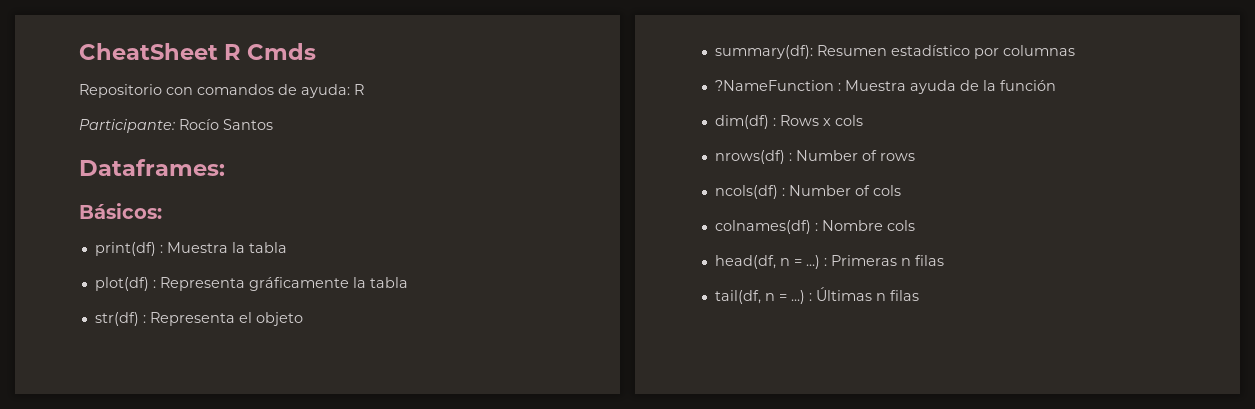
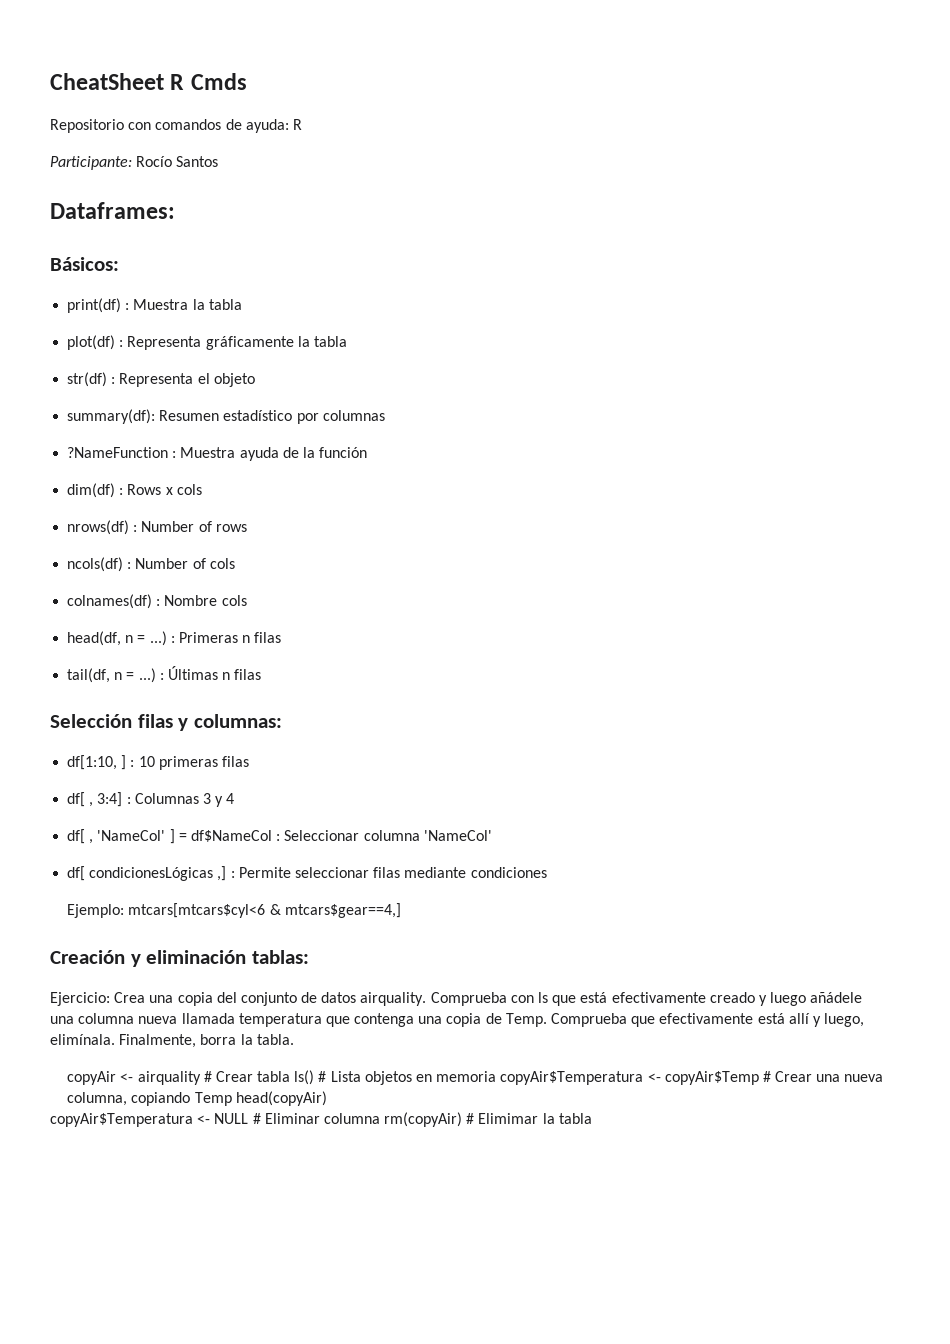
(919, 295) none -> [50,714,283,731] [67,755,249,770] [67,792,235,807] [67,829,492,844] [67,866,547,881] [67,903,401,918] [50,950,310,967] [50,992,863,1006] [50,1013,865,1027] [50,1034,294,1048] [67,1070,884,1085] [67,1091,327,1106] [50,1112,592,1127] // Selección filas y columnas: // df[1:10, ] : 10 primeras filas // df[ , 3:4] : Columnas 3 y 4 // df[ , 'NameCol' ] = df$NameCol : Seleccionar columna 'NameCol' // df[ condicionesLógicas ,] : Permite seleccionar filas mediante condiciones // Ejemplo: mtcars[mtcars$cyl<6 & mtcars$gear==4,] // Creación y eliminación tablas: // Ejercicio: Crea una copia del conjunto de datos airquality. Comprueba con ls que está efectivamente creado y luego añádele una columna nueva llamada temperatura que contenga una copia de Temp. Comprueba que efectivamente está allí y luego, elimínala. Finalmente, borra la tabla. // copyAir <- airquality # Crear tabla ls() # Lista objetos en memoria copyAir$Temperatura <- copyAir$Temp # Crear una nueva columna, copiando Temp head(copyAir) // copyAir$Temperatura <- NULL # Eliminar columna rm(copyAir) # Elimimar la tabla

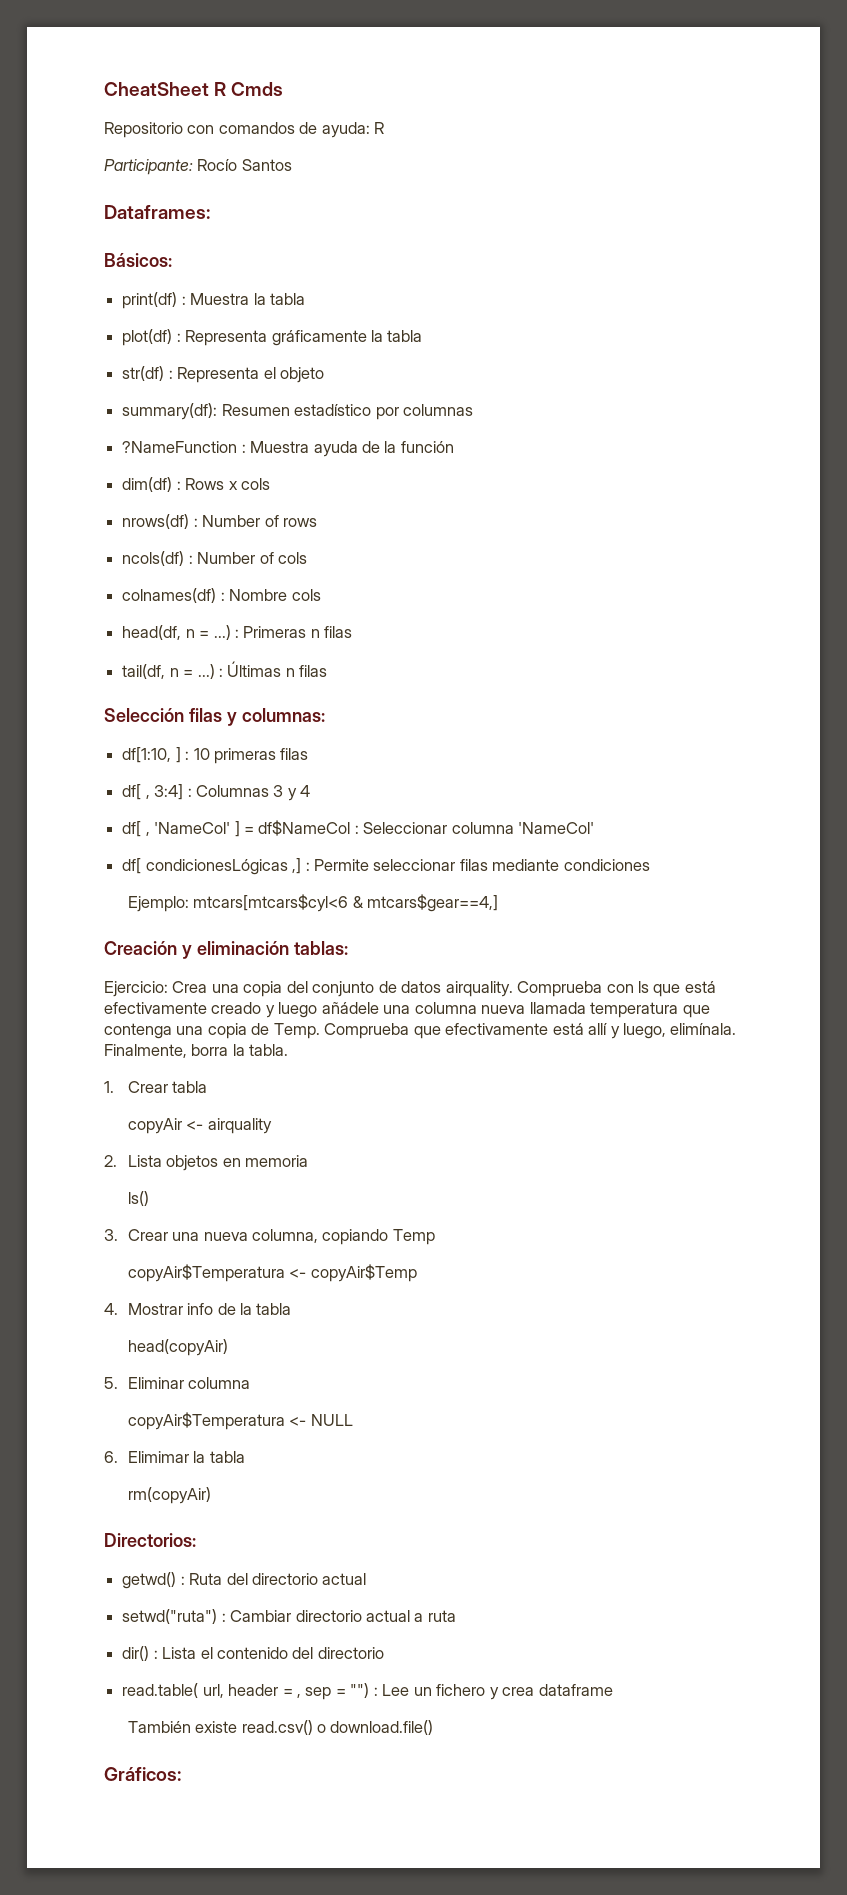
(294, 1039) none -> [104,1081,208,1093] // 1. Crear tabla
[203,1070,327,1085] # Crear tabla ls() # -> [104,1155,117,1167] // 2.
[500,1071,771,1085] copyAir$Temperatura <- copyAir$Temp # -> [127,1191,149,1206] [104,1229,118,1241] // ls() // 3.
[235,1091,327,1106] [50,1112,592,1127] head(copyAir) // copyAir$Temperatura <- NULL # Eliminar columna rm(copyAir) # Elimimar la tabla -> [127,1264,417,1282] [104,1303,292,1315] [127,1339,228,1356] [104,1377,251,1389] [127,1412,353,1430] [104,1451,245,1463] [127,1487,211,1504] [104,1533,196,1547] [122,1572,367,1589] [122,1609,456,1624] [122,1646,384,1661] [122,1683,613,1700] [127,1720,434,1735] [104,1767,181,1781] // copyAir$Temperatura <- copyAir$Temp // 4. Mostrar info de la tabla // head(copyAir) // 5. Eliminar columna // copyAir$Temperatura <- NULL // 6. Elimimar la tabla // rm(copyAir) // Directorios: // getwd() : Ruta del directorio actual // setwd("ruta") : Cambiar directorio actual a ruta // dir() : Lista el contenido del directorio // read.table( url, header = , sep = "") : Lee un fichero y crea dataframe // También existe read.csv() o download.file() // Gráficos:

